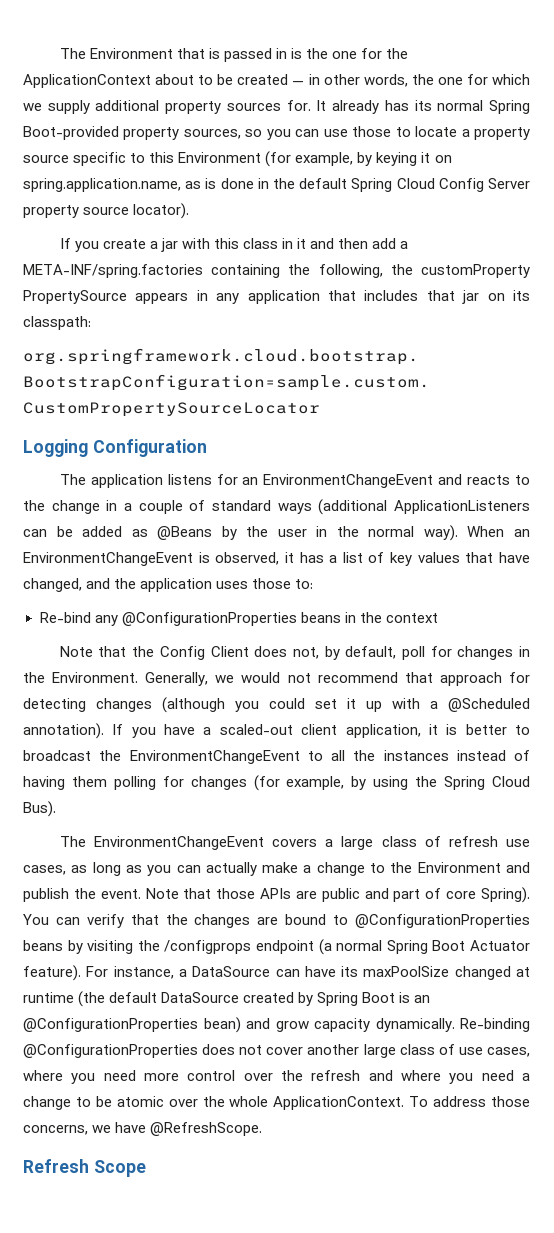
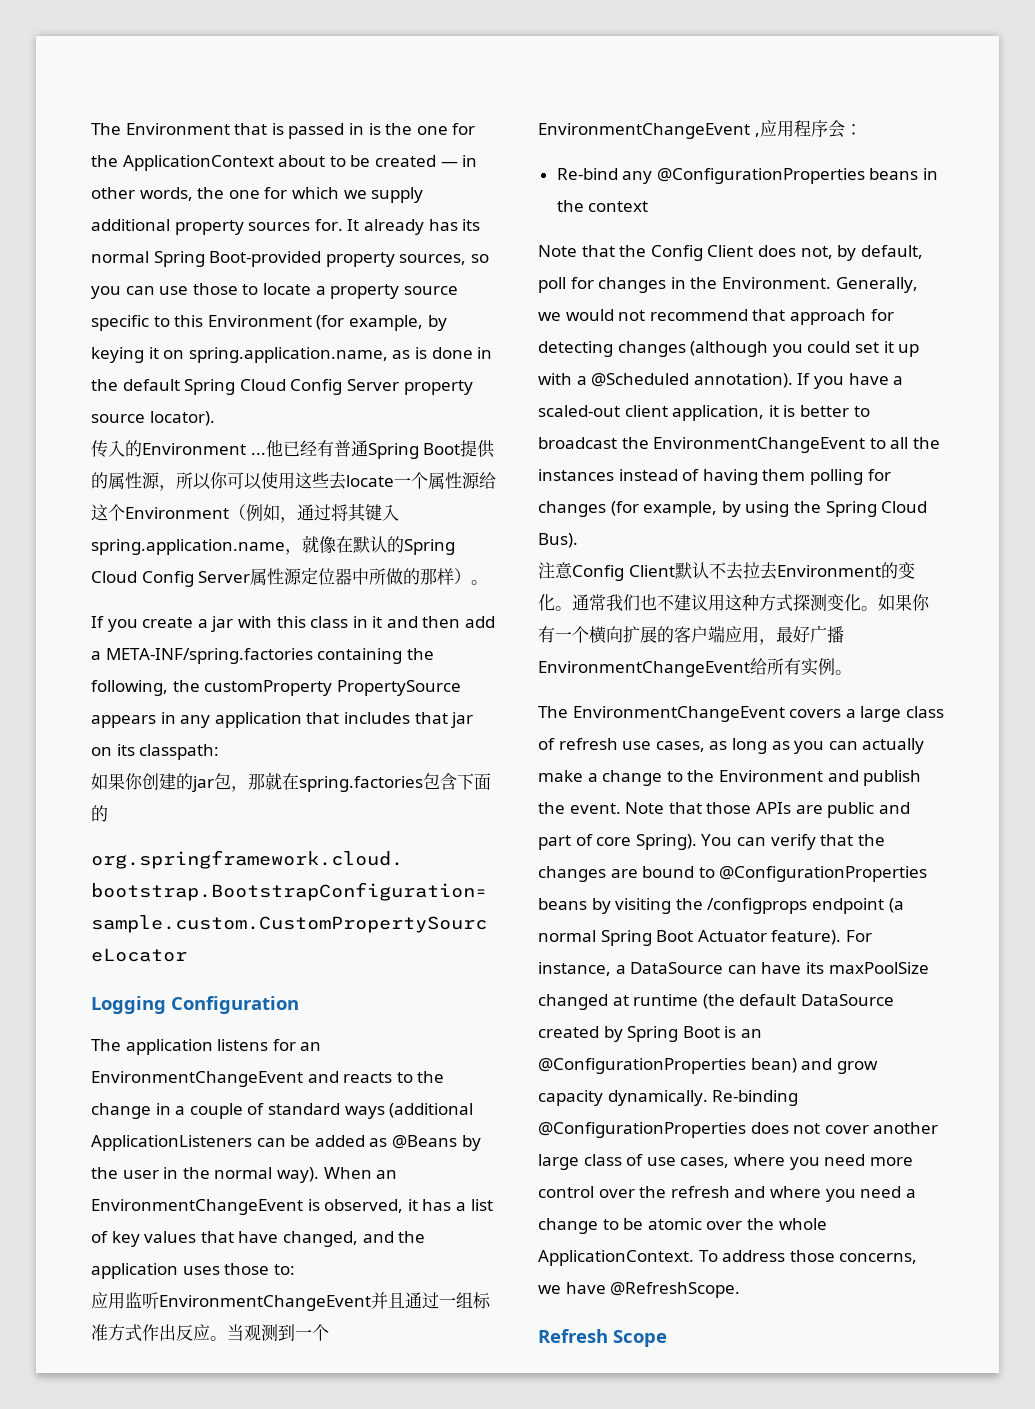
(190, 211) none -> [91,440,496,459] [91,472,496,491] [91,503,399,523] [91,535,455,555] [91,568,489,587] // 传入的Environment ...他已经有普通Spring Boot提供的属性源，所以你可以使用这些去locate一个属性源给这个Environment（例如，通过将其键入spring.application.name，就像在默认的Spring Cloud Config Server属性源定位器中所做的那样）。
(91, 323) none -> [91,772,491,792] [91,805,108,822] // 如果你创建的jar包，那就在spring.factories包含下面的
(314, 584) none -> [91,1292,491,1311] [91,1324,329,1342] [538,120,862,139] // 应用监听EnvironmentChangeEvent并且通过一组标准方式作出反应。当观测到一个EnvironmentChangeEvent ,应用程序会：
(56, 809) none -> [538,562,915,581] [538,594,930,612] [538,625,844,645] [538,658,852,677] // 注意Config Client默认不去拉去Environment的变化。通常我们也不建议用这种方式探测变化。如果你有一个横向扩展的客户端应用，最好广播EnvironmentChangeEvent给所有实例。

